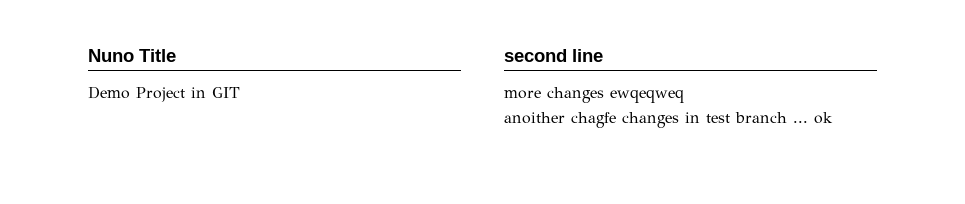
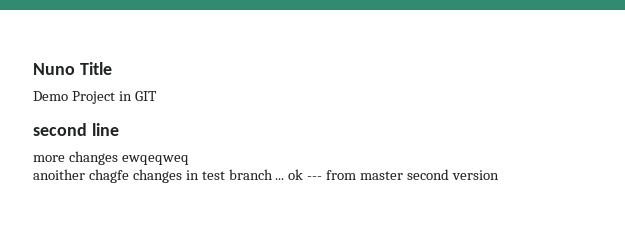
(833, 118) none -> [307,169,499,180] --- from master second version

